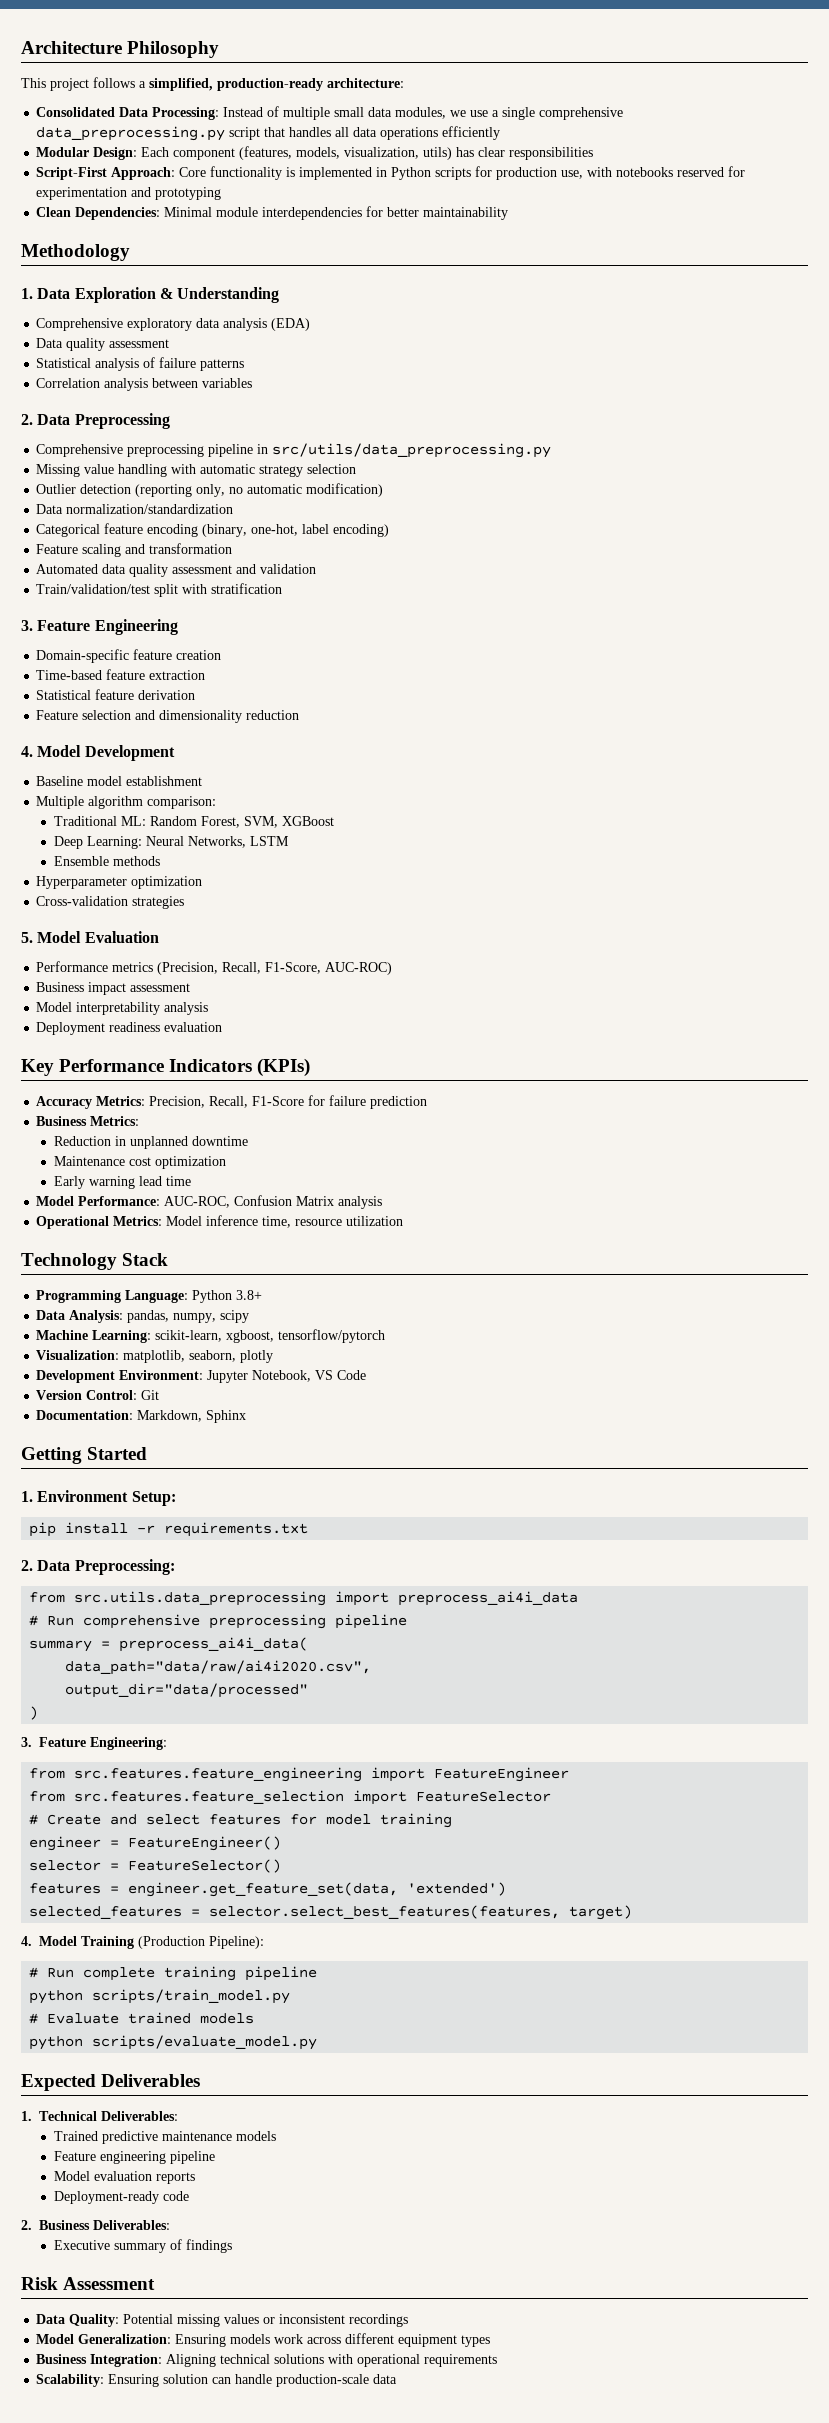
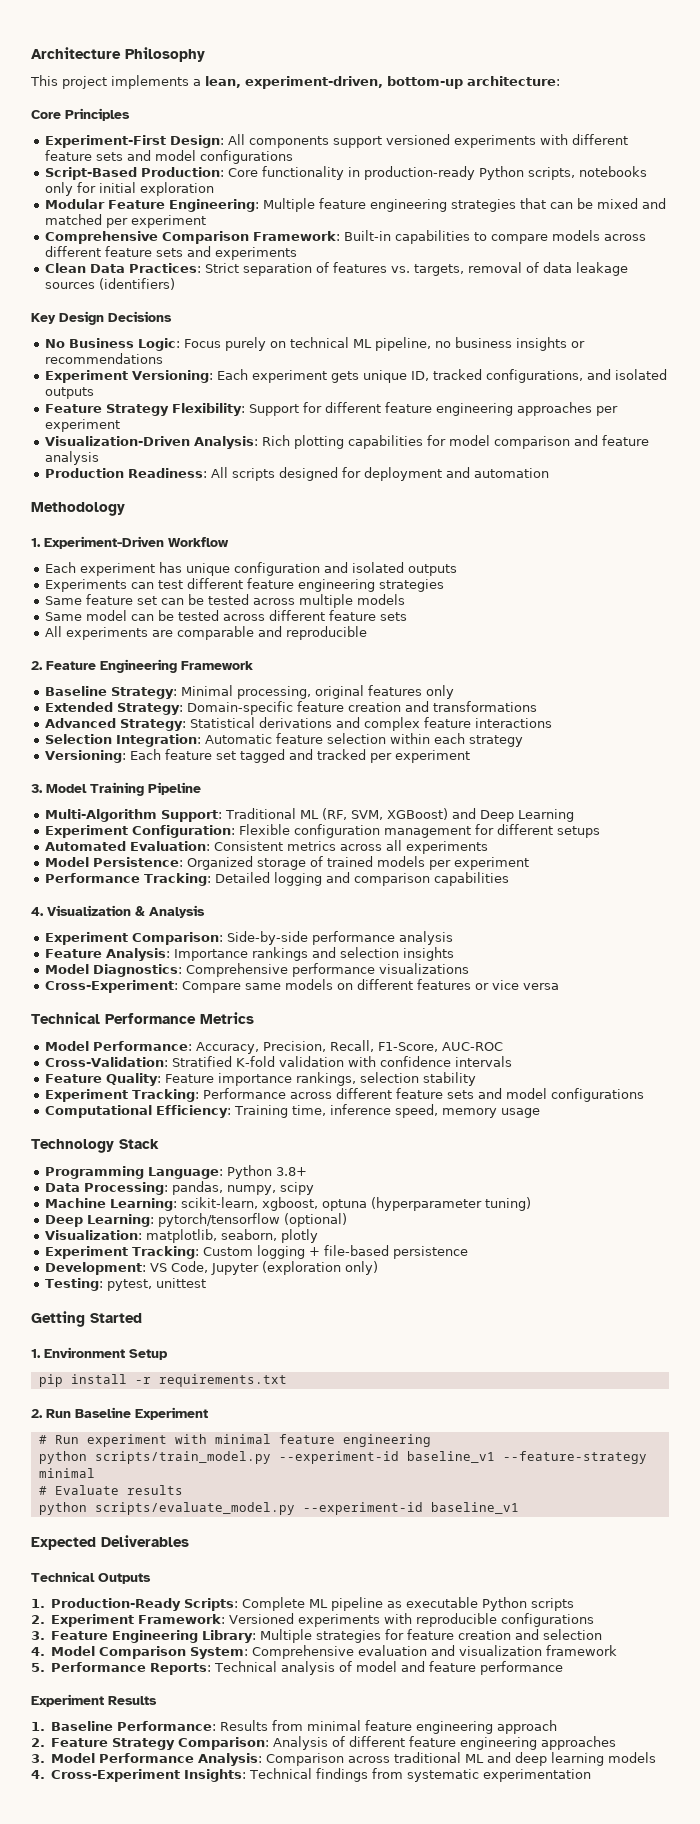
[93,77,404,91] [36,106,624,120] [36,126,501,141] [36,146,594,160] [36,166,746,180] [36,187,222,200] [36,206,509,220] [21,244,130,261] [21,287,280,303] [36,318,311,331] [36,338,170,351] [36,357,245,371] [36,378,253,391] [21,413,170,429] [36,443,552,458] [36,464,357,477] [36,483,384,497] [36,504,234,514] [36,523,390,537] [36,543,233,557] [36,564,317,577] [36,583,283,597] [21,619,178,635] [36,649,222,663] [36,669,206,680] [36,689,196,700] [36,710,300,723] [21,745,175,761] [36,776,203,786] [36,796,217,809] [54,816,335,828] [54,836,290,849] [54,856,161,866] [36,876,203,889] [36,896,185,909] [21,931,159,943] [36,961,393,975] [36,982,191,995] [36,1002,209,1015] [36,1022,223,1035] [21,1058,311,1077] [36,1095,428,1109] [36,1116,140,1126] [54,1136,249,1149] [54,1156,227,1169] [54,1176,192,1189] [36,1195,383,1209] [36,1215,404,1229] follows a simplified, production-ready architecture: // Consolidated Data Processing: Instead of multiple small data modules, we use a single comprehensive data_preprocessing.py script that handles all data operations efficiently // Modular Design: Each component (features, models, visualization, utils) has clear responsibilities // Script-First Approach: Core functionality is implemented in Python scripts for production use, with notebooks reserved for experimentation and prototyping // Clean Dependencies: Minimal module interdependencies for better maintainability // Methodology // 1. Data Exploration & Understanding // Comprehensive exploratory data analysis (EDA) // Data quality assessment // Statistical analysis of failure patterns // Correlation analysis between variables // 2. Data Preprocessing // Comprehensive preprocessing pipeline in src/utils/data_preprocessing.py // Missing value handling with automatic strategy selection // Outlier detection (reporting only, no automatic modification) // Data normalization/standardization // Categorical feature encoding (binary, one-hot, label encoding) // Feature scaling and transformation // Automated data quality assessment and validation // Train/validation/test split with stratification // 3. Feature Engineering // Domain-specific feature creation // Time-based feature extraction // Statistical feature derivation // Feature selection and dimensionality reduction // 4. Model Development // Baseline model establishment // Multiple algorithm comparison: // Traditional ML: Random Forest, SVM, XGBoost // Deep Learning: Neural Networks, LSTM // Ensemble methods // Hyperparameter optimization // Cross-validation strategies // 5. Model Evaluation // Performance metrics (Precision, Recall, F1-Score, AUC-ROC) // Business impact assessment // Model interpretability analysis // Deployment readiness evaluation // Key Performance Indicators (KPIs) // Accuracy Metrics: Precision, Recall, F1-Score for failure prediction // Business Metrics: // Reduction in unplanned downtime // Maintenance cost optimization // Early warning lead time // Model Performance: AUC-ROC, Confusion Matrix analysis // Operational Metrics: Model inference time, resource utilization -> [111,75,560,89] [31,108,130,121] [44,134,628,148] [44,150,293,164] [44,166,647,180] [44,182,214,196] [44,198,666,212] [44,214,206,228] [44,230,646,244] [44,246,297,260] [44,262,628,276] [44,278,175,290] [31,311,172,325] [44,337,585,351] [44,353,163,364] [44,369,667,383] [44,387,94,399] [44,402,618,416] [44,419,120,432] [44,435,649,449] [44,451,99,465] [44,467,549,481] [31,502,125,516] [31,536,229,549] [44,562,457,576] [44,578,444,592] [44,594,405,608] [44,610,407,621] [44,626,367,640] [31,659,253,673] [44,685,454,699] [44,701,537,715] [44,717,552,731] [44,733,523,747] [44,749,470,763] [31,782,201,796] [44,808,574,822] [44,824,600,838] [44,840,488,854] [44,856,529,870] [44,872,509,886] [31,905,205,918] [44,931,453,945] [44,947,454,961] [44,963,469,977] [44,979,559,993] [31,1012,254,1024] [44,1040,503,1054] [44,1056,512,1067] [44,1072,476,1086] [44,1088,644,1102] [44,1104,540,1118] implements a lean, experiment-driven, bottom-up architecture: // Core Principles // Experiment-First Design: All components support versioned experiments with different feature sets and model configurations // Script-Based Production: Core functionality in production-ready Python scripts, notebooks only for initial exploration // Modular Feature Engineering: Multiple feature engineering strategies that can be mixed and matched per experiment // Comprehensive Comparison Framework: Built-in capabilities to compare models across different feature sets and experiments // Clean Data Practices: Strict separation of features vs. targets, removal of data leakage sources (identifiers) // Key Design Decisions // No Business Logic: Focus purely on technical ML pipeline, no business insights or recommendations // Experiment Versioning: Each experiment gets unique ID, tracked configurations, and isolated outputs // Feature Strategy Flexibility: Support for different feature engineering approaches per experiment // Visualization-Driven Analysis: Rich plotting capabilities for model comparison and feature analysis // Production Readiness: All scripts designed for deployment and automation // Methodology // 1. Experiment-Driven Workflow // Each experiment has unique configuration and isolated outputs // Experiments can test different feature engineering strategies // Same feature set can be tested across multiple models // Same model can be tested across different feature sets // All experiments are comparable and reproducible // 2. Feature Engineering Framework // Baseline Strategy: Minimal processing, original features only // Extended Strategy: Domain-specific feature creation and transformations // Advanced Strategy: Statistical derivations and complex feature interactions // Selection Integration: Automatic feature selection within each strategy // Versioning: Each feature set tagged and tracked per experiment // 3. Model Training Pipeline // Multi-Algorithm Support: Traditional ML (RF, SVM, XGBoost) and Deep Learning // Experiment Configuration: Flexible configuration management for different setups // Automated Evaluation: Consistent metrics across all experiments // Model Persistence: Organized storage of trained models per experiment // Performance Tracking: Detailed logging and comparison capabilities // 4. Visualization & Analysis // Experiment Comparison: Side-by-side performance analysis // Feature Analysis: Importance rankings and selection insights // Model Diagnostics: Comprehensive performance visualizations // Cross-Experiment: Compare same models on different features or vice versa // Technical Performance Metrics // Model Performance: Accuracy, Precision, Recall, F1-Score, AUC-ROC // Cross-Validation: Stratified K-fold validation with confidence intervals // Feature Quality: Feature importance rankings, selection stability // Experiment Tracking: Performance across different feature sets and model configurations // Computational Efficiency: Training time, inference speed, memory usage
[69,1310,124,1323] Analysis: -> [83,1182,168,1195] Processing:
[278,1329,386,1343] [36,1350,274,1363] [36,1370,367,1383] [36,1390,160,1400] [36,1410,247,1423] tensorflow/pytorch // Visualization: matplotlib, seaborn, plotly // Development Environment: Jupyter Notebook, VS Code // Version Control: Git // Documentation: Markdown, Sphinx -> [321,1197,531,1211] [44,1213,347,1227] [44,1229,318,1243] [44,1245,468,1259] [44,1261,378,1275] [44,1278,206,1291] optuna (hyperparameter tuning) // Deep Learning: pytorch/tensorflow (optional) // Visualization: matplotlib, seaborn, plotly // Experiment Tracking: Custom logging + file-based persistence // Development: VS Code, Jupyter (exploration only) // Testing: pytest, unittest
[131,1491,176,1506] Setup: -> [129,1349,168,1360] Setup
[37,1559,175,1575] [29,1591,579,1606] [29,1614,408,1629] [29,1637,309,1652] [65,1660,372,1675] [65,1683,309,1698] [29,1706,39,1720] [21,1737,167,1750] [29,1767,570,1782] [29,1790,552,1805] [29,1813,453,1828] [29,1836,282,1851] [29,1859,282,1873] [29,1882,507,1897] [29,1905,633,1920] [21,1936,264,1949] [29,1966,318,1981] [29,1989,291,2004] Data Preprocessing: // from src.utils.data_preprocessing import preprocess_ai4i_data // # Run comprehensive preprocessing pipeline // summary = preprocess_ai4i_data( // data_path="data/raw/ai4i2020.csv", // output_dir="data/processed" // ) // 3. Feature Engineering: // from src.features.feature_engineering import FeatureEngineer // from src.features.feature_selection import FeatureSelector // # Create and select features for model training // engineer = FeatureEngineer() // selector = FeatureSelector() // features = engineer.get_feature_set(data, 'extended') // selected_features = selector.select_best_features(features, target) // 4. Model Training (Production Pipeline): // # Run complete training pipeline // python scripts/train_model.py -> [46,1407,208,1420] [38,1434,431,1447] [38,1451,647,1464] [38,1468,95,1478] Run Baseline Experiment // # Run experiment with minimal feature engineering // python scripts/train_model.py --experiment-id baseline_v1 --feature-strategy minimal
[128,2012,255,2024] trained models -> [126,1485,183,1495] results
(318, 2042) none -> [302,1502,519,1515] --experiment-id baseline_v1
[21,2111,178,2121] [54,2131,277,2144] [54,2151,216,2164] [54,2171,196,2184] [54,2191,190,2204] [21,2220,170,2230] [54,2239,233,2253] [21,2277,156,2290] [36,2314,409,2327] [36,2333,491,2347] [36,2354,498,2367] [36,2374,398,2387] // 1. Technical Deliverables: // Trained predictive maintenance models // Feature engineering pipeline // Model evaluation reports // Deployment-ready code // 2. Business Deliverables: // Executive summary of findings // Risk Assessment // Data Quality: Potential missing values or inconsistent recordings // Model Generalization: Ensuring models work across different equipment types // Business Integration: Aligning technical solutions with operational requirements // Scalability: Ensuring solution can handle production-scale data -> [31,1571,151,1584] [31,1597,575,1611] [31,1613,595,1627] [31,1629,603,1643] [31,1645,618,1659] [31,1661,564,1675] [31,1694,157,1707] [31,1720,558,1734] [31,1736,617,1750] [31,1752,657,1766] [31,1768,592,1782] // Technical Outputs // 1. Production-Ready Scripts: Complete ML pipeline as executable Python scripts // 2. Experiment Framework: Versioned experiments with reproducible configurations // 3. Feature Engineering Library: Multiple strategies for feature creation and selection // 4. Model Comparison System: Comprehensive evaluation and visualization framework // 5. Performance Reports: Technical analysis of model and feature performance // Experiment Results // 1. Baseline Performance: Results from minimal feature engineering approach // 2. Feature Strategy Comparison: Analysis of different feature engineering approaches // 3. Model Performance Analysis: Comparison across traditional ML and deep learning models // 4. Cross-Experiment Insights: Technical findings from systematic experimentation

